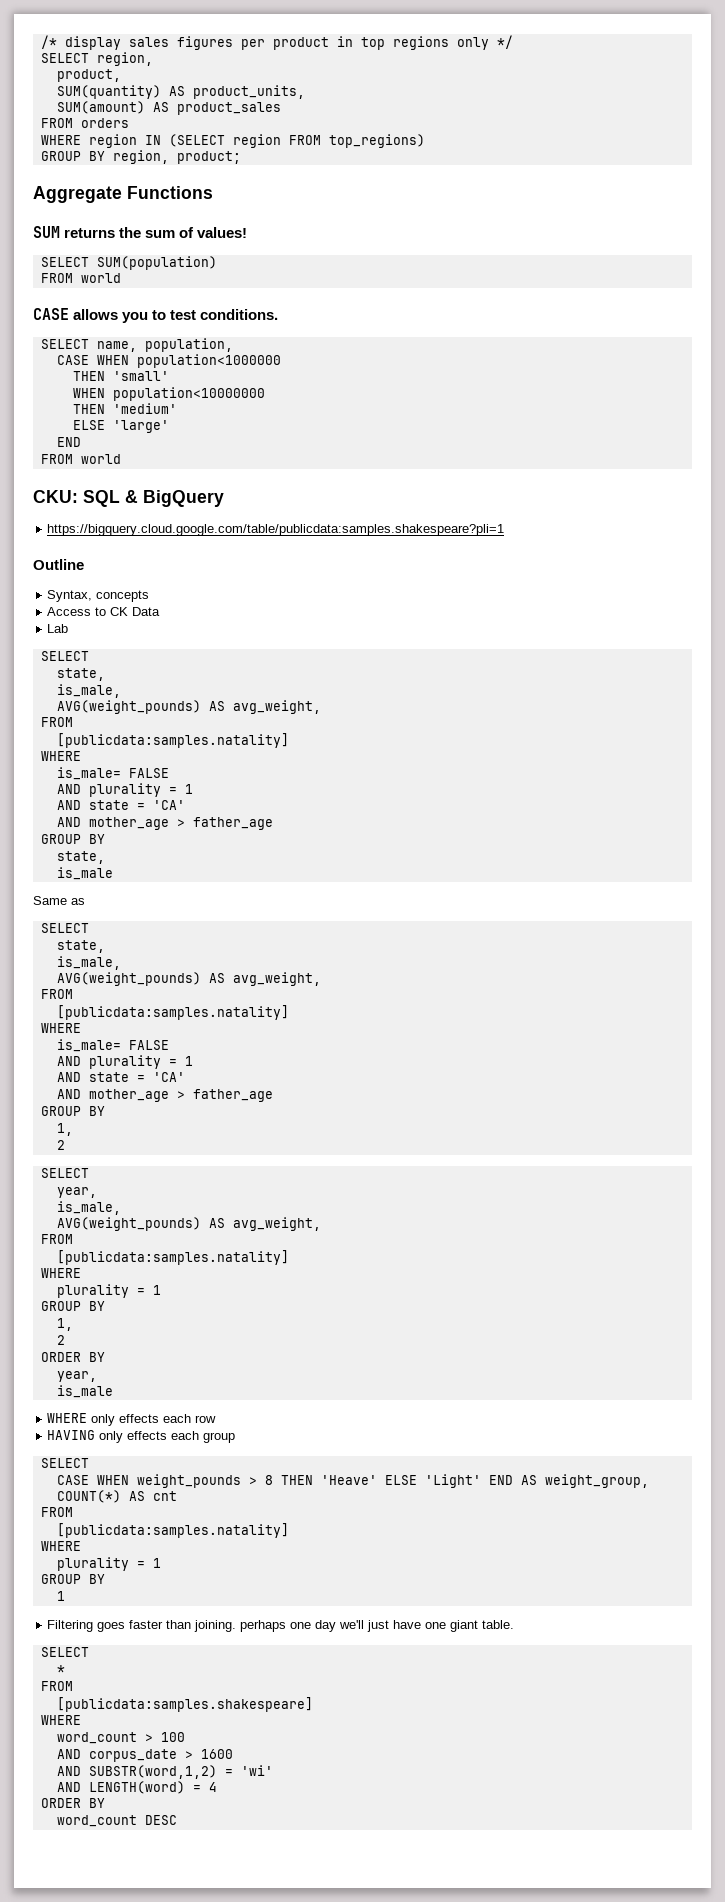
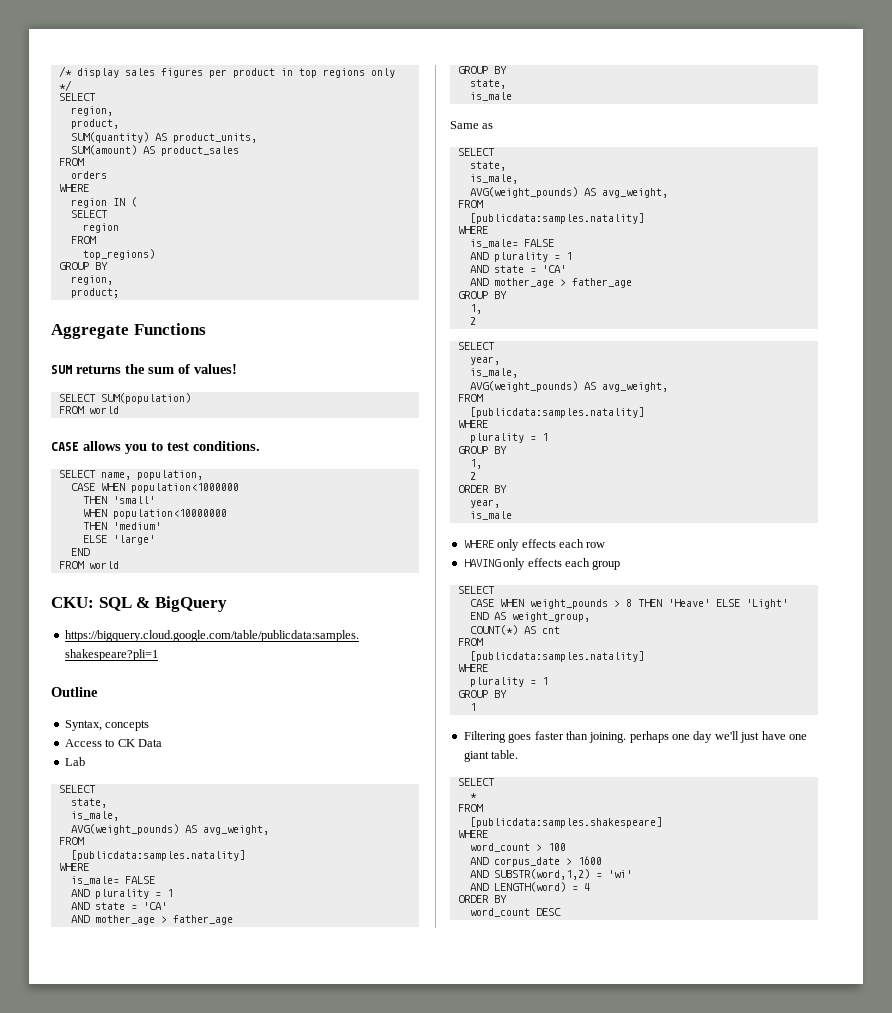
(89, 58) none -> (96, 97) //
(73, 123) none -> (84, 162) //
(81, 140) none -> (89, 188) //
[168,134,321,148] (SELECT region FROM -> [130,197,137,207] [70,210,108,218] [82,223,119,233] [70,236,96,244] ( // SELECT // region // FROM //
[112,150,169,164] region, -> [70,275,113,285] // region, //

